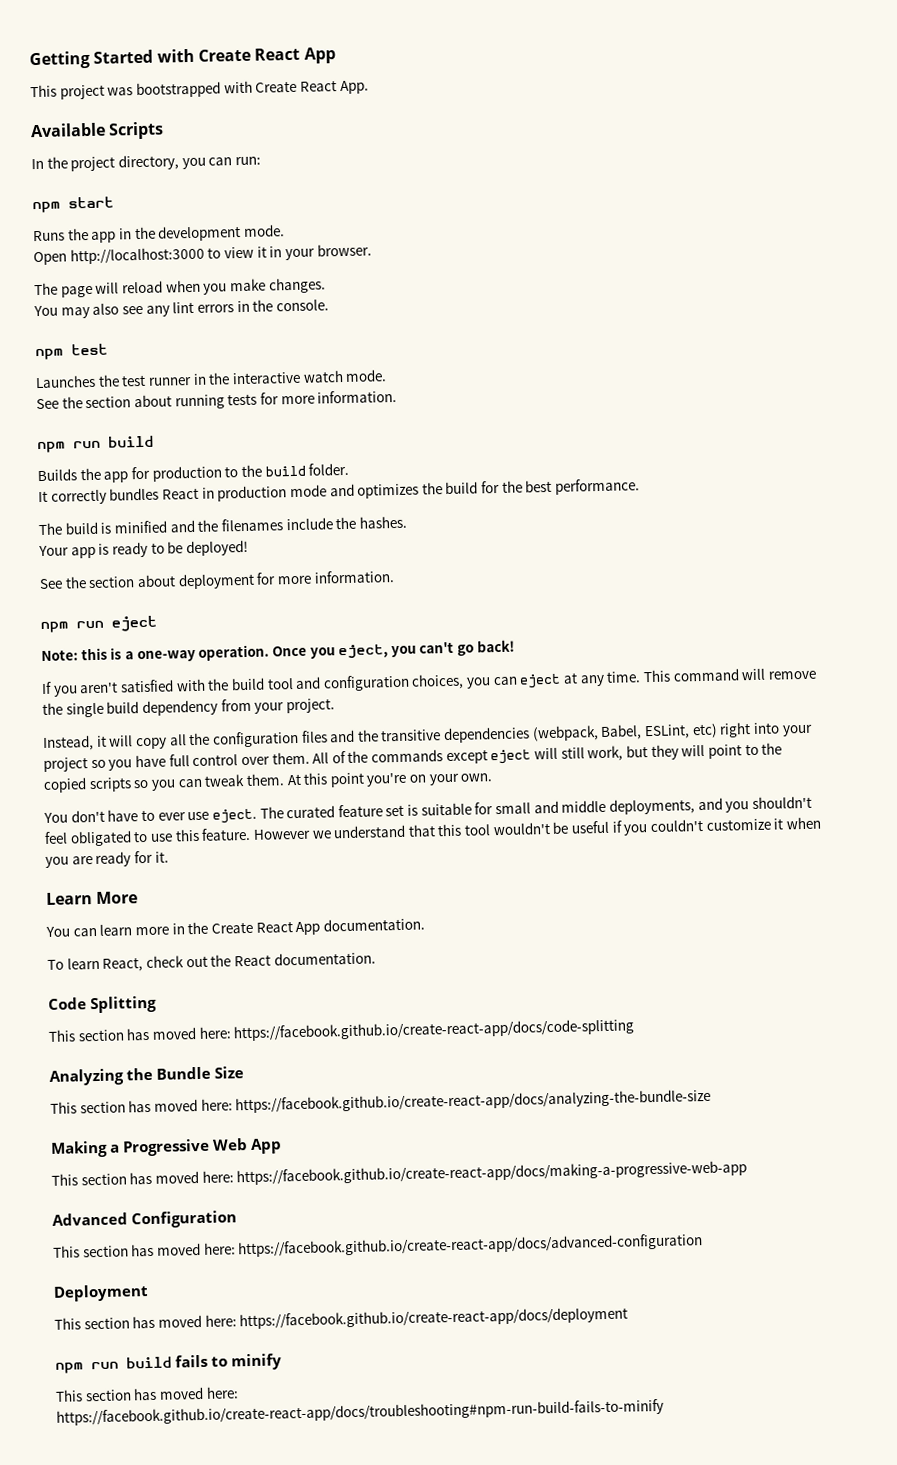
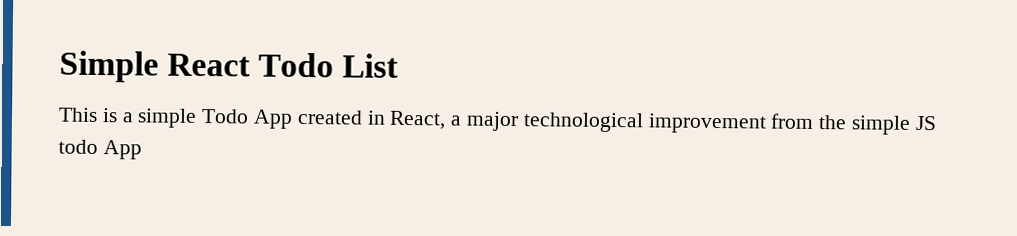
[29,47,336,70] [30,80,369,100] [30,121,165,140] [31,154,261,172] [32,196,114,214] [33,224,285,243] [33,243,372,266] [34,277,326,298] [33,299,329,319] [35,343,108,361] [35,369,388,389] [36,389,398,410] [37,435,154,454] [37,462,350,483] [38,478,641,505] [38,515,407,536] [38,539,248,559] [39,570,395,590] [40,615,157,634] [41,639,515,663] [41,668,817,697] [42,698,335,718] [42,722,813,751] [43,742,783,772] [43,772,493,793] [43,795,812,824] [44,816,821,847] [45,850,169,868] [46,891,139,905] [45,917,425,937] [47,951,376,972] [48,995,157,1014] [48,1018,635,1042] [49,1066,244,1086] [50,1088,712,1114] [50,1138,282,1158] [51,1160,748,1186] [52,1210,237,1229] [53,1233,704,1258] [53,1284,149,1302] [54,1306,629,1330] [55,1353,282,1374] [55,1386,239,1402] [56,1398,664,1426] Getting Started with Create React App // This project was bootstrapped with Create React App. // Available Scripts // In the project directory, you can run: // npm start // Runs the app in the development mode. // Open http://localhost:3000 to view it in your browser. // The page will reload when you make changes. // You may also see any lint errors in the console. // npm test // Launches the test runner in the interactive watch mode. // See the section about running tests for more information. // npm run build // Builds the app for production to the build folder. // It correctly bundles React in production mode and optimizes the build for the best performance. // The build is minified and the filenames include the hashes. // Your app is ready to be deployed! // See the section about deployment for more information. // npm run eject // Note: this is a one-way operation. Once you eject, you can't go back! // If you aren't satisfied with the build tool and configuration choices, you can eject at any time. This command will remove the single build dependency from your project. // Instead, it will copy all the configuration files and the transitive dependencies (webpack, Babel, ESLint, etc) right into your project so you have full control over them. All of the commands except eject will still work, but they will point to the copied scripts so you can tweak them. At this point you're on your own. // You don't have to ever use eject. The curated feature set is suitable for small and middle deployments, and you shouldn't feel obligated to use this feature. However we understand that this tool wouldn't be useful if you couldn't customize it when you are ready for it. // Learn More // You can learn more in the Create React App documentation. // To learn React, check out the React documentation. // Code Splitting // This section has moved here: https://facebook.github.io/create-react-app/docs/code-splitting // Analyzing the Bundle Size // This section has moved here: https://facebook.github.io/create-react-app/docs/analyzing-the-bundle-size // Making a Progressive Web App // This section has moved here: https://facebook.github.io/create-react-app/docs/making-a-progressive-web-app // Advanced Configuration // This section has moved here: https://facebook.github.io/create-react-app/docs/advanced-configuration // Deployment // This section has moved here: https://facebook.github.io/create-react-app/docs/deployment // npm run build fails to minify // This section has moved here: https://facebook.github.io/create-react-app/docs/troubleshooting#npm-run-build-fails-to-minify -> [59,50,400,83] [58,107,937,135] [58,139,142,160] Simple React Todo List // This is a simple Todo App created in React, a major technological improvement from the simple JS todo App

